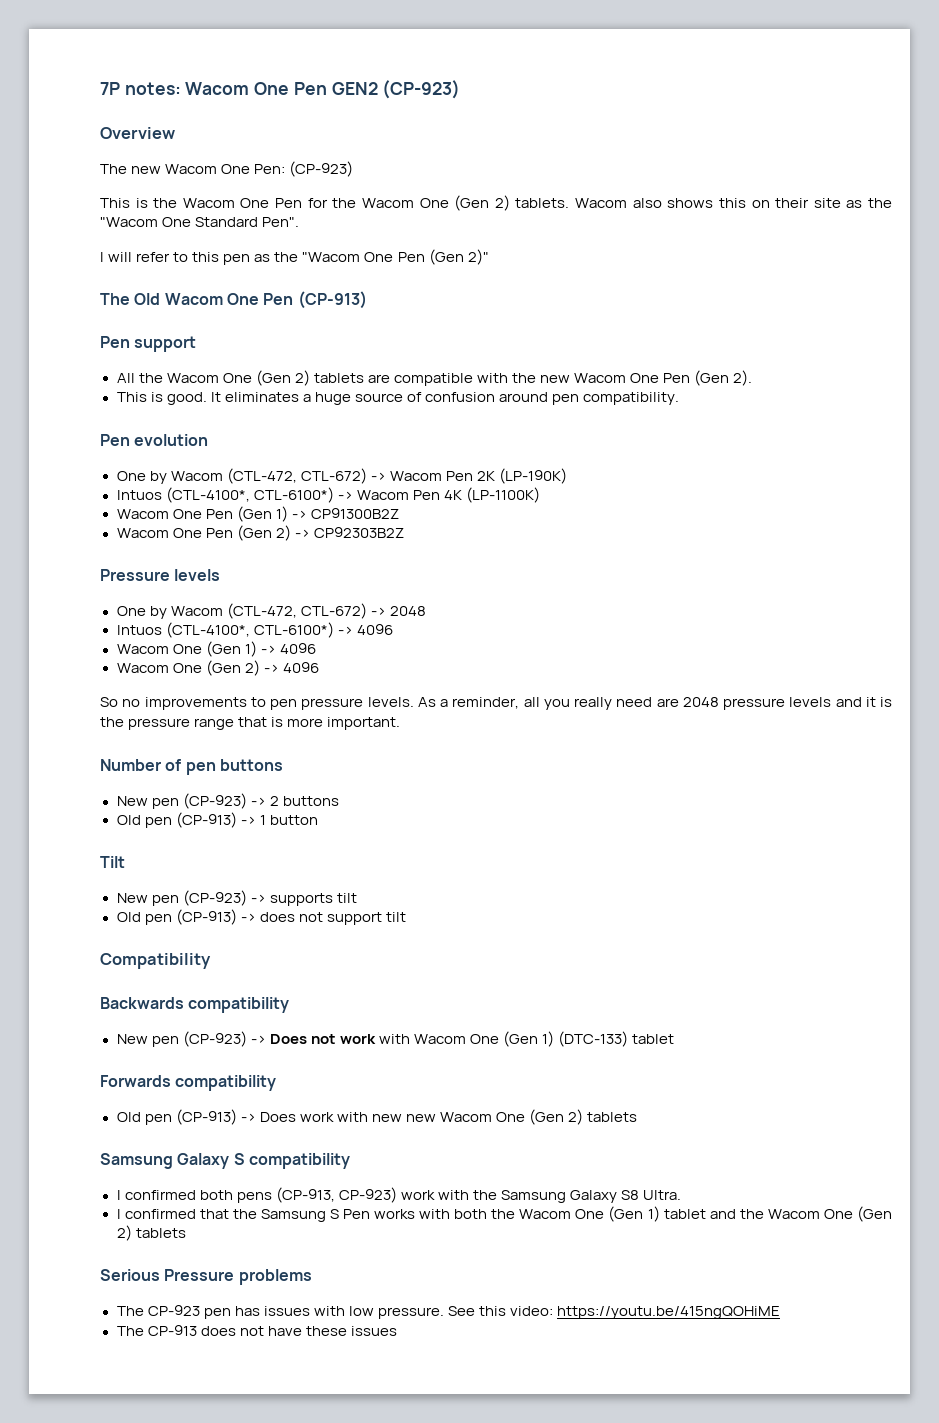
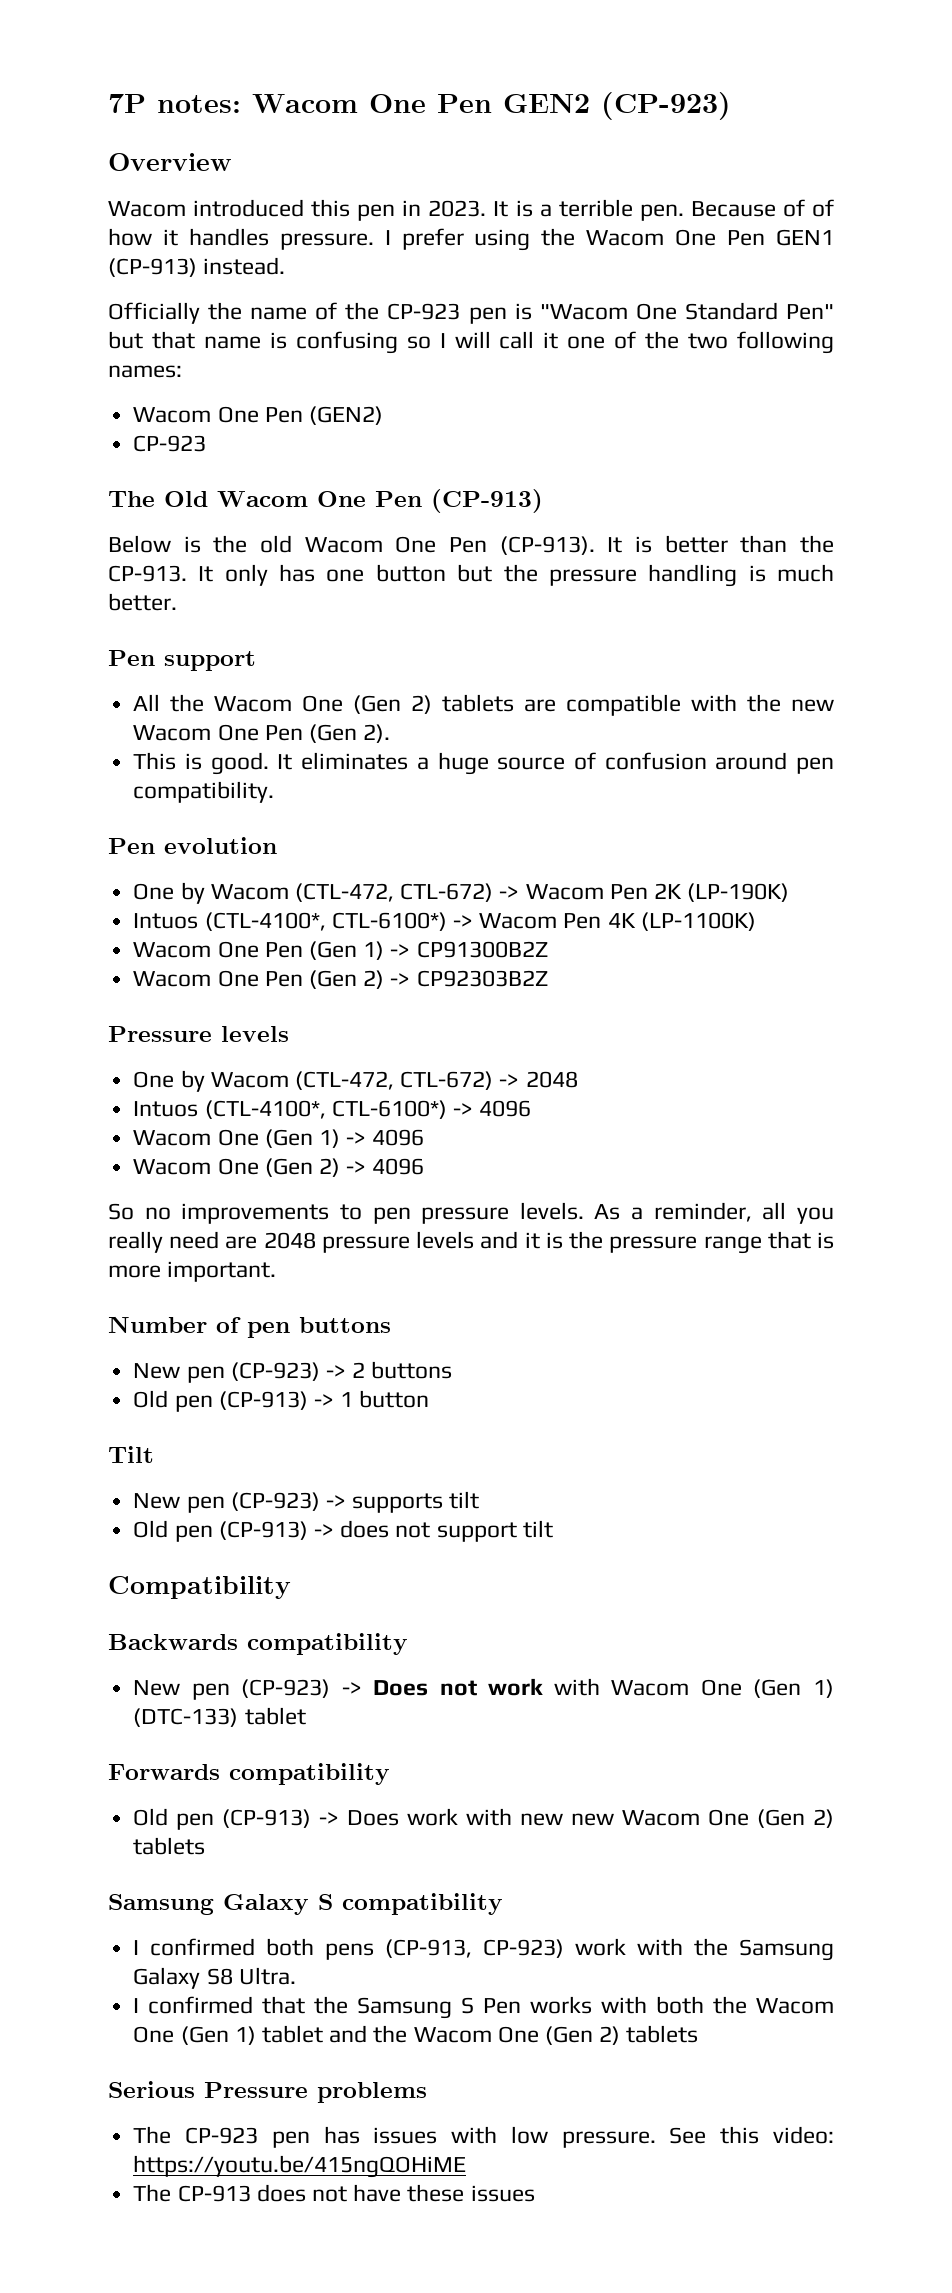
[100,161,354,177] [100,195,892,211] [100,217,300,227] [100,249,489,265] The new Wacom One Pen: (CP-923) // This is the Wacom One Pen for the Wacom One (Gen 2) tablets. Wacom also shows this on their site as the "Wacom One Standard Pen". // I will refer to this pen as the "Wacom One Pen (Gen 2)" -> [108,199,835,221] [108,228,834,251] [108,257,286,277] [108,302,834,324] [108,331,835,354] [108,365,182,378] [133,406,383,425] [133,435,207,452] Wacom introduced this pen in 2023. It is a terrible pen. Because of of how it handles pressure. I prefer using the Wacom One Pen GEN1 (CP-913) instead. // Officially the name of the CP-923 pen is "Wacom One Standard Pen" but that name is confusing so I will call it one of the two following names: // Wacom One Pen (GEN2) // CP-923
(367, 300) none -> [108,535,834,555] [108,564,835,587] [108,593,177,611] // Below is the old Wacom One Pen (CP-913). It is better than the CP-913. It only has one button but the pressure handling is much better.

